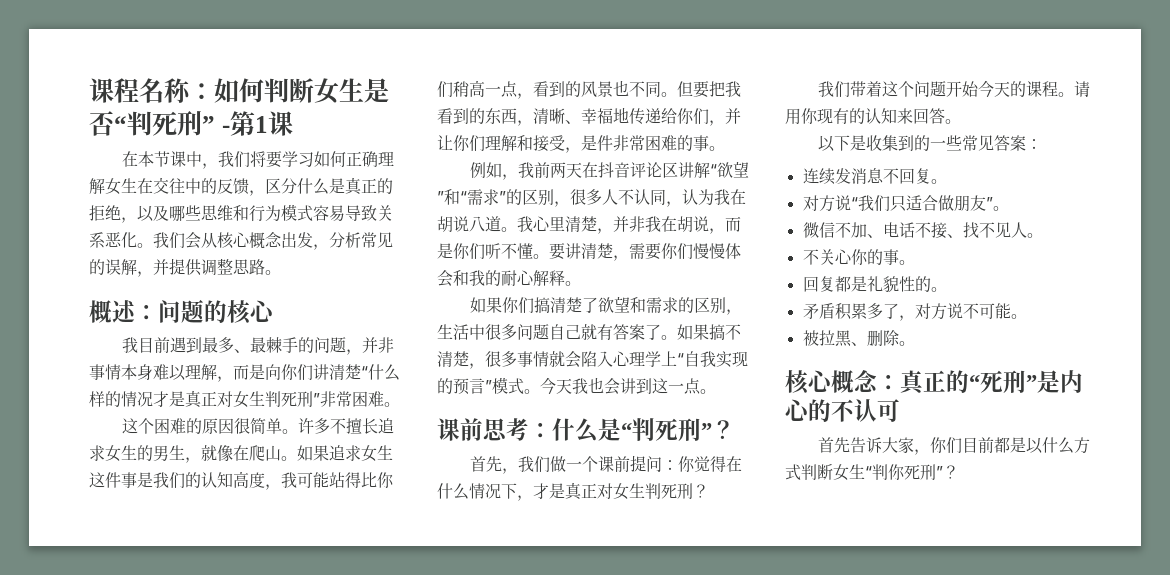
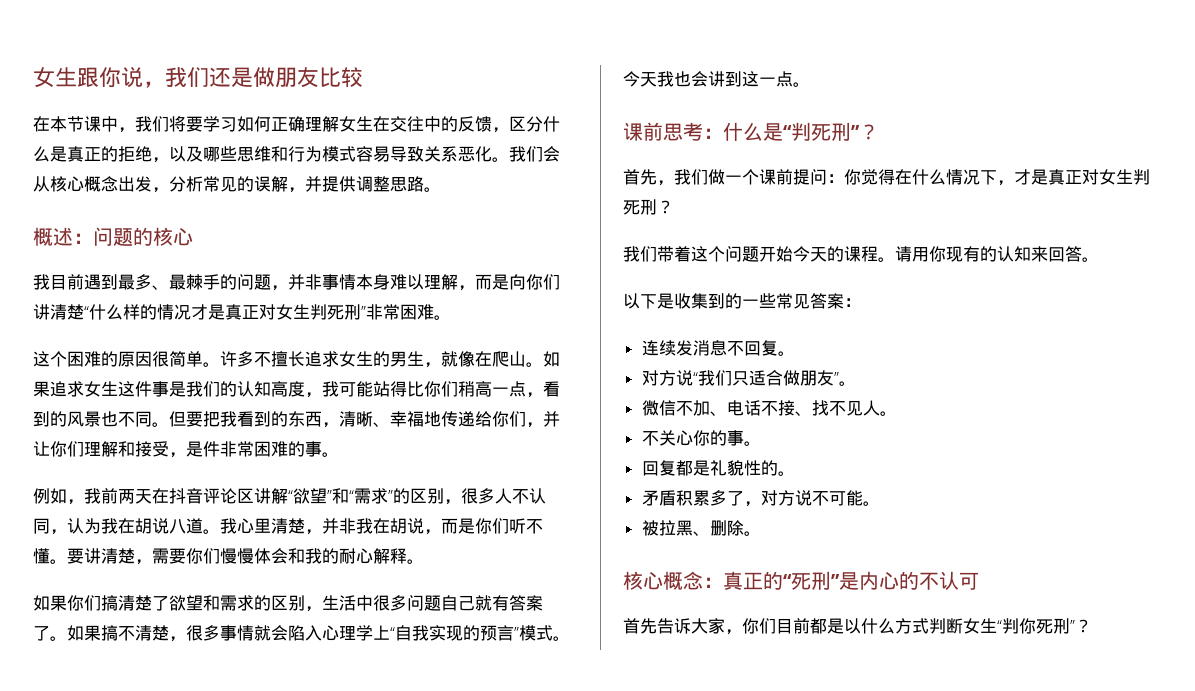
[89,78,389,104] [89,110,293,136] 课程名称：如何判断女生是否“判死刑” -第1课 -> [33,67,363,88] 女生跟你说，我们还是做朋友比较

